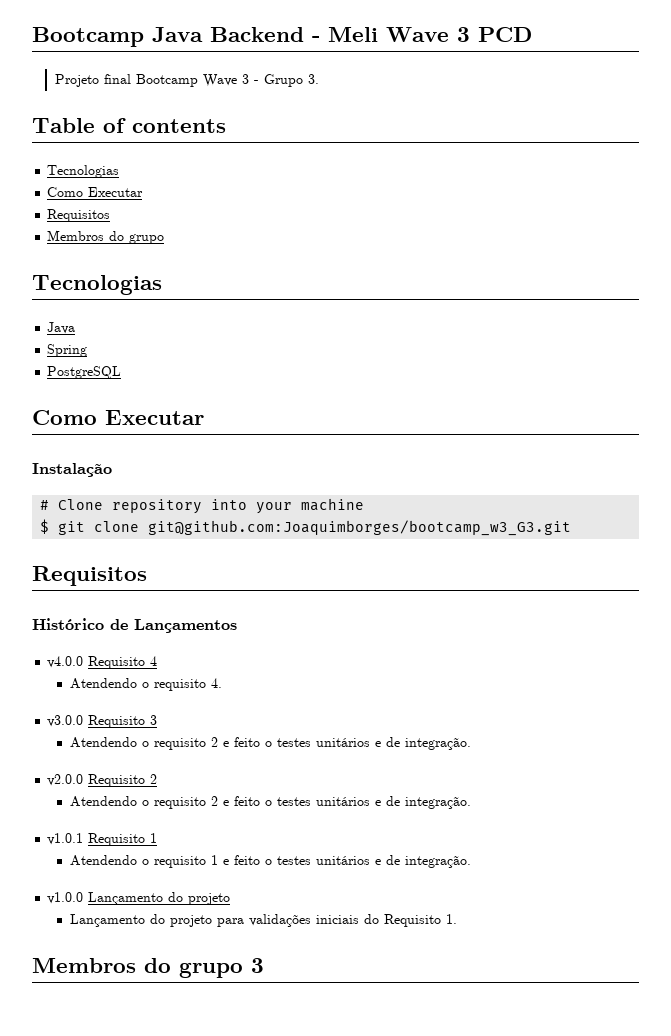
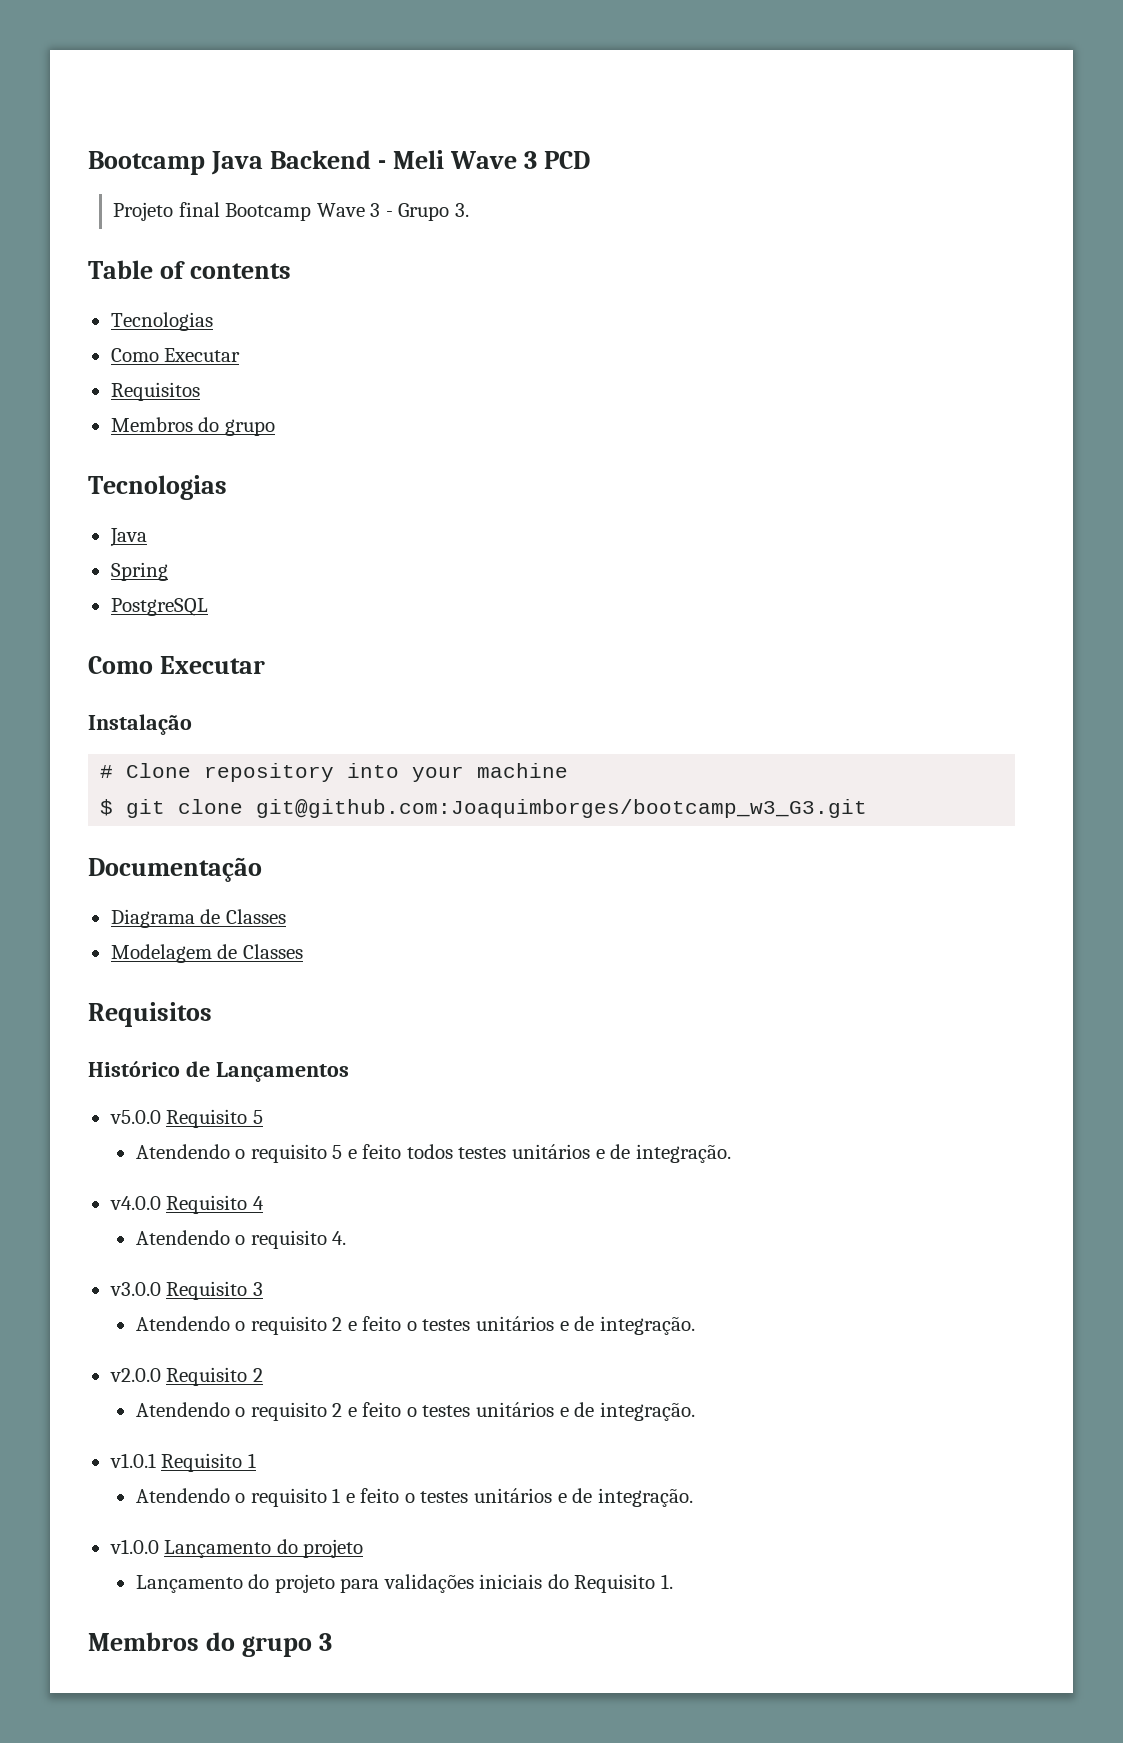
[32,566,147,586] [32,618,237,633] Requisitos // Histórico de Lançamentos -> [88,857,262,882] [110,909,286,928] [110,944,303,963] [88,1002,212,1027] [88,1061,349,1082] [109,1109,263,1128] [135,1144,731,1163] Documentação // Diagrama de Classes // Modelagem de Classes // Requisitos // Histórico de Lançamentos // v5.0.0 Requisito 5 // Atendendo o requisito 5 e feito todos testes unitários e de integração.

